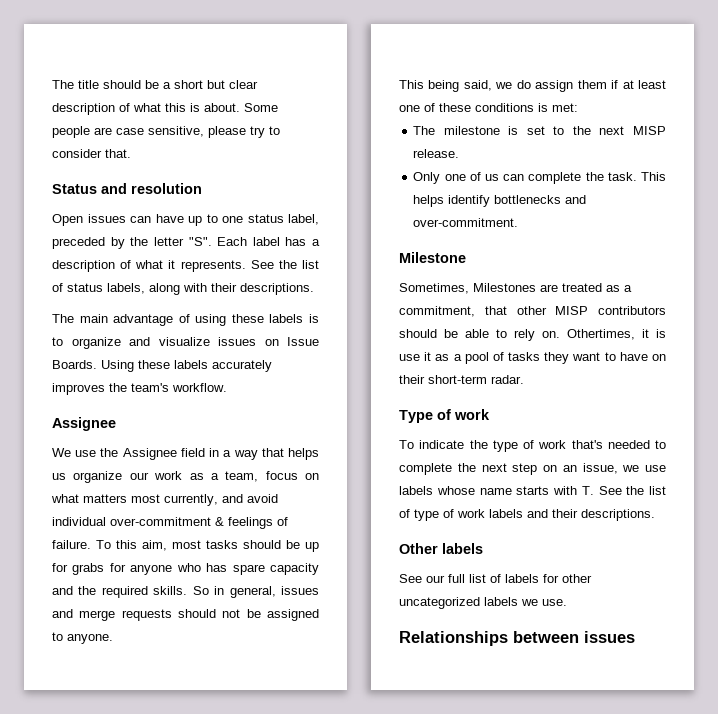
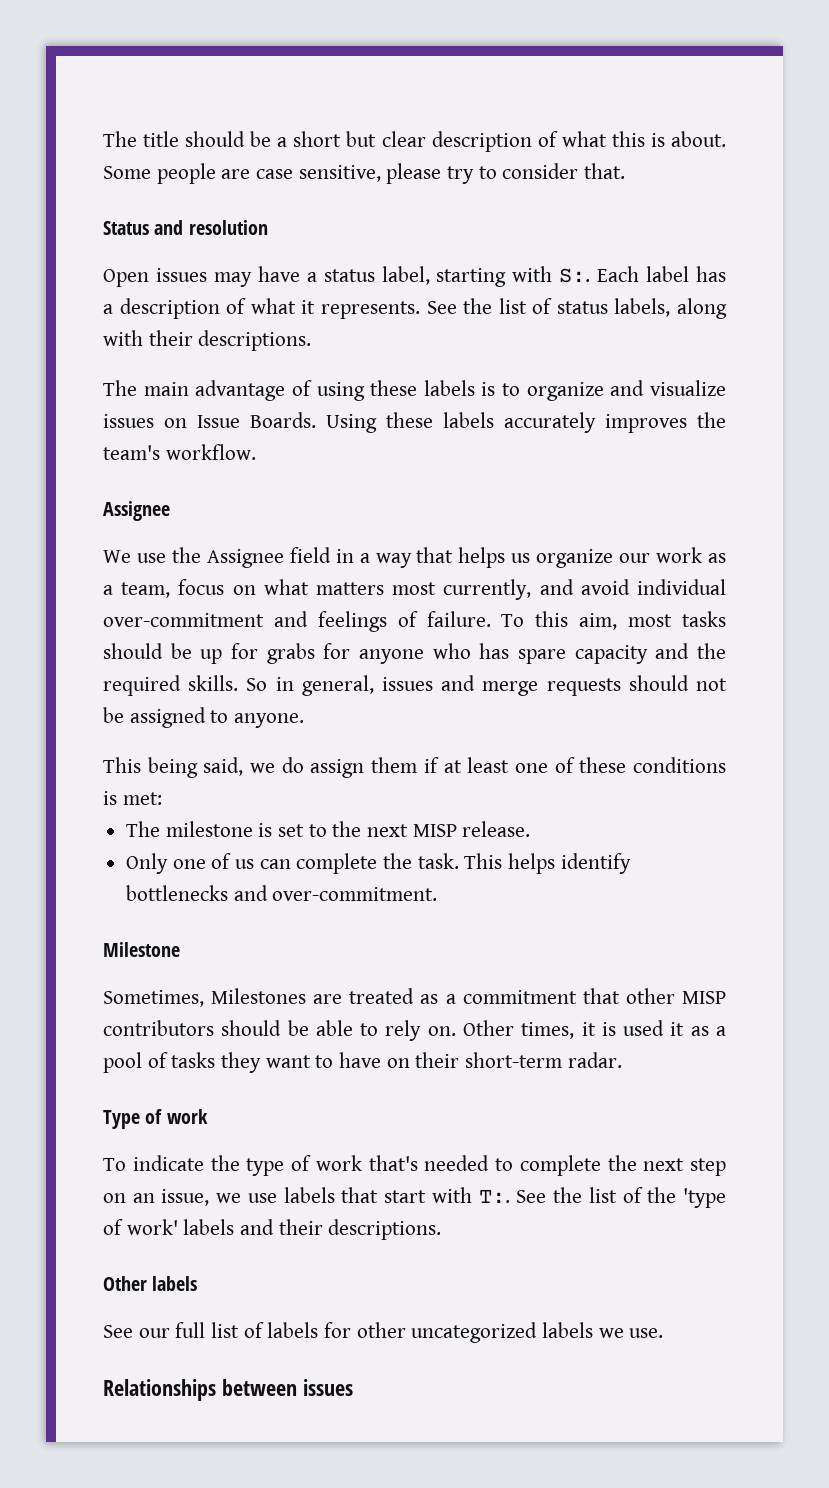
[130,214,319,226] [52,237,212,249] can have up to one status label, preceded by the letter "S". -> [213,266,591,287] may have a status label, starting with S:.
[215,517,224,526] & -> [273,611,308,627] and
[399,306,475,317] commitment, -> [462,990,577,1004] commitment
[567,329,635,340] Othertimes, -> [462,1020,575,1039] Other times,
[399,354,420,361] use -> [623,1020,665,1036] used
[436,486,666,495] [399,509,485,521] whose name starts with T. See the list of type of work -> [341,1187,727,1208] [103,1219,178,1235] that start with T:. See the list of the 'type of work'

